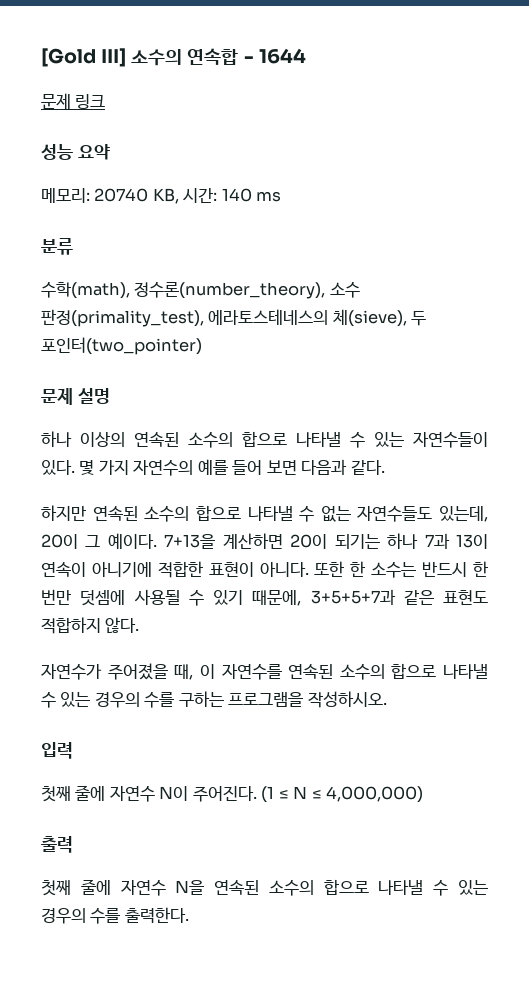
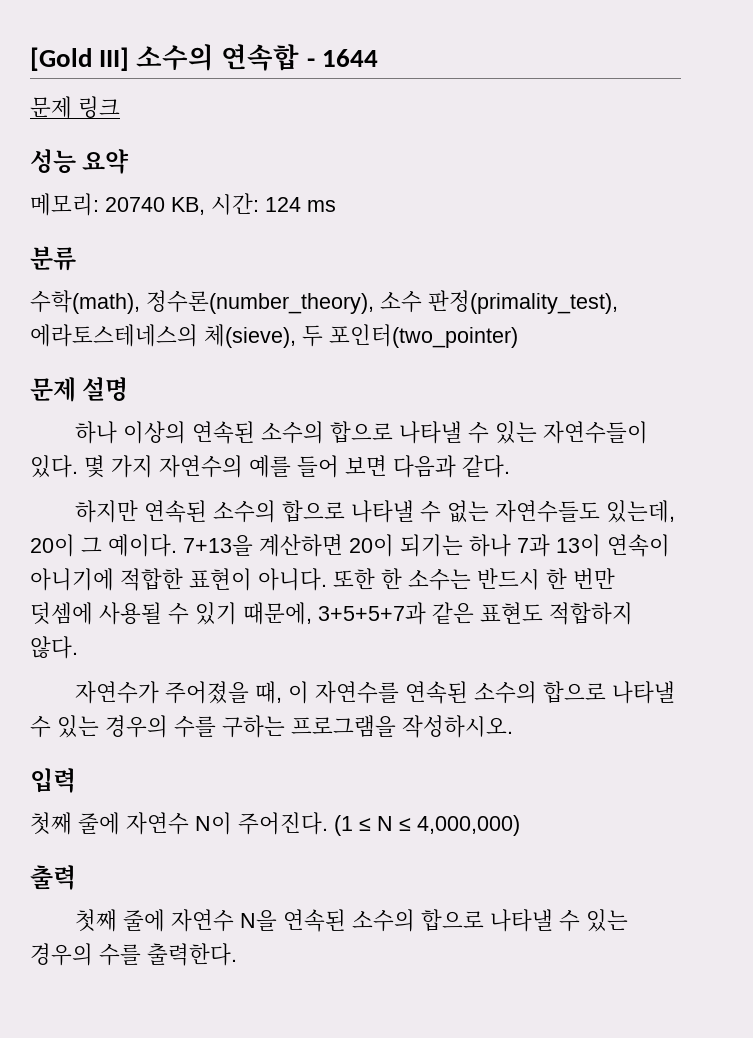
[221,188,252,202] 140 -> [265,197,301,212] 124

